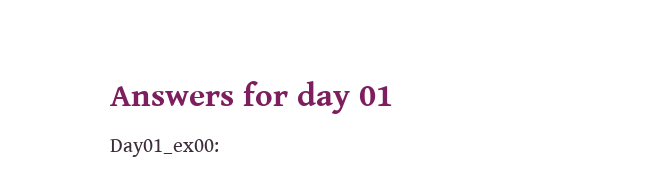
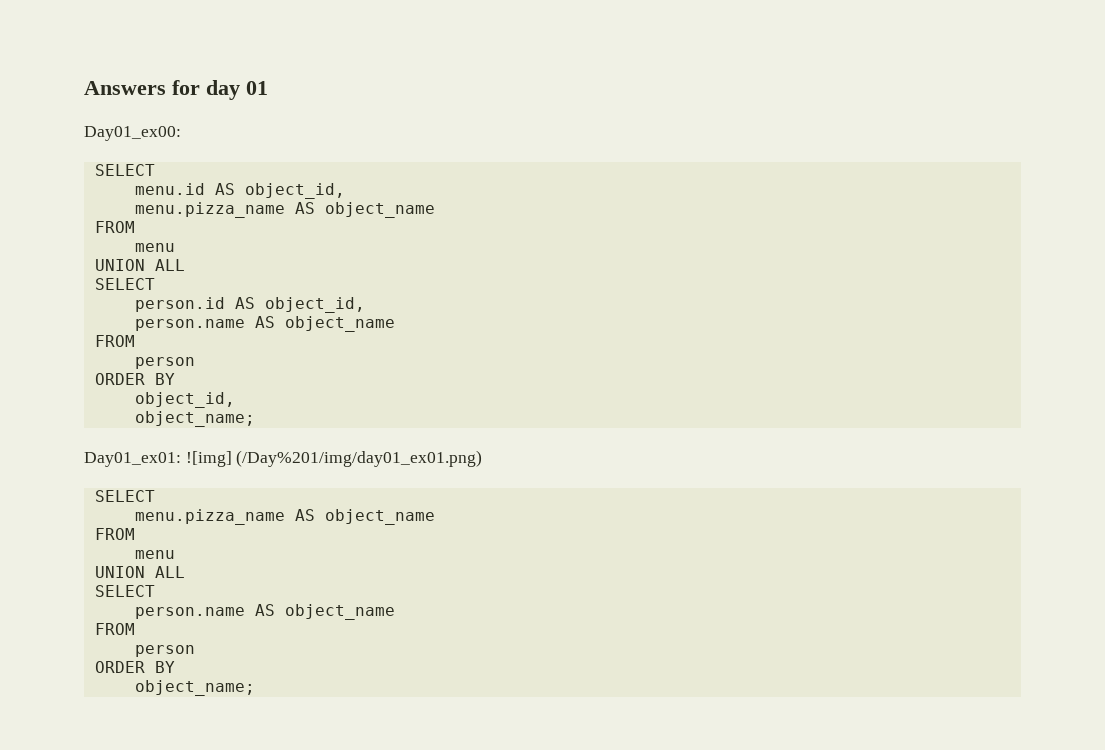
(219, 148) none -> [94,164,155,176] [134,183,345,199] [134,202,435,218] [94,221,135,233] [134,243,175,252] [94,259,185,271] [94,278,155,290] [134,297,365,313] [134,316,395,332] [94,335,135,347] [134,357,195,369] [94,373,175,385] [134,392,235,408] [134,411,255,427] [84,450,483,467] [94,490,155,502] [134,509,435,525] [94,528,135,540] [134,550,175,559] [94,566,185,578] [94,585,155,597] [134,604,395,620] [94,623,135,635] [134,645,195,657] [94,661,175,673] [134,680,255,696] // SELECT // menu.id AS object_id, // menu.pizza_name AS object_name // FROM // menu // UNION ALL // SELECT // person.id AS object_id, // person.name AS object_name // FROM // person // ORDER BY // object_id, // object_name; // Day01_ex01: ![img] (/Day%201/img/day01_ex01.png) // SELECT // menu.pizza_name AS object_name // FROM // menu // UNION ALL // SELECT // person.name AS object_name // FROM // person // ORDER BY // object_name;

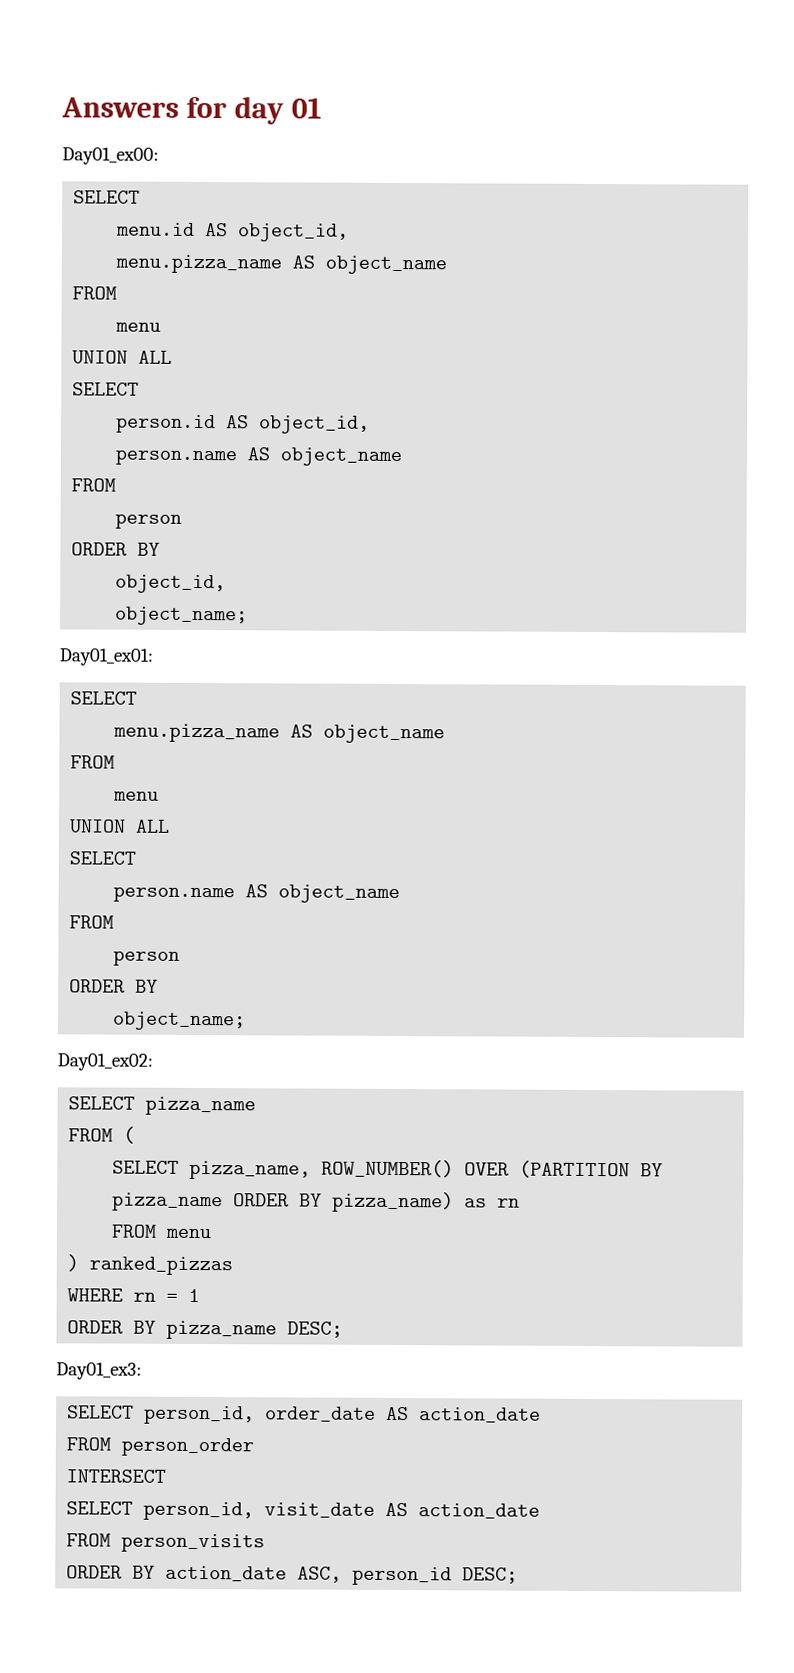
[185,450,483,467] ![img] (/Day%201/img/day01_ex01.png) -> (153, 657) none
(255, 688) none -> [57,1053,153,1071] [68,1096,257,1116] [68,1126,136,1144] [112,1159,664,1180] [112,1191,521,1213] [111,1224,213,1239] [67,1254,234,1276] [67,1288,201,1303] [67,1320,344,1340] [56,1362,142,1380] [67,1405,542,1425] [66,1437,255,1457] [66,1469,167,1483] [66,1501,541,1521] [66,1533,266,1553] [66,1565,519,1586] // Day01_ex02: // SELECT pizza_name // FROM ( // SELECT pizza_name, ROW_NUMBER() OVER (PARTITION BY pizza_name ORDER BY pizza_name) as rn // FROM menu // ) ranked_pizzas // WHERE rn = 1 // ORDER BY pizza_name DESC; // Day01_ex3: // SELECT person_id, order_date AS action_date // FROM person_order // INTERSECT // SELECT person_id, visit_date AS action_date // FROM person_visits // ORDER BY action_date ASC, person_id DESC;

